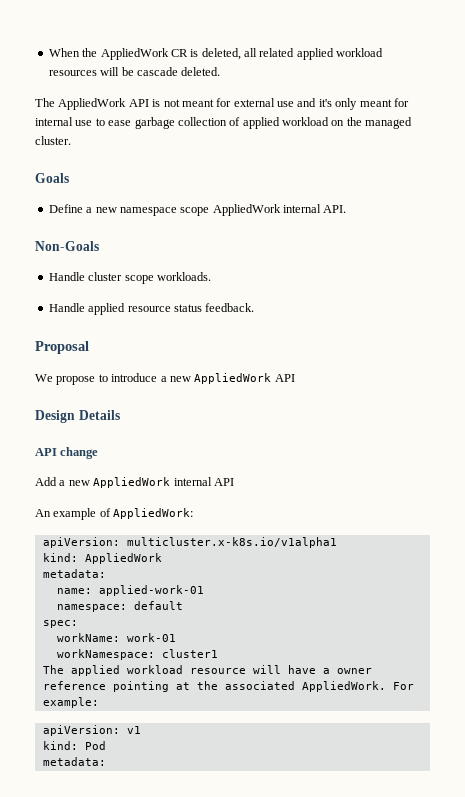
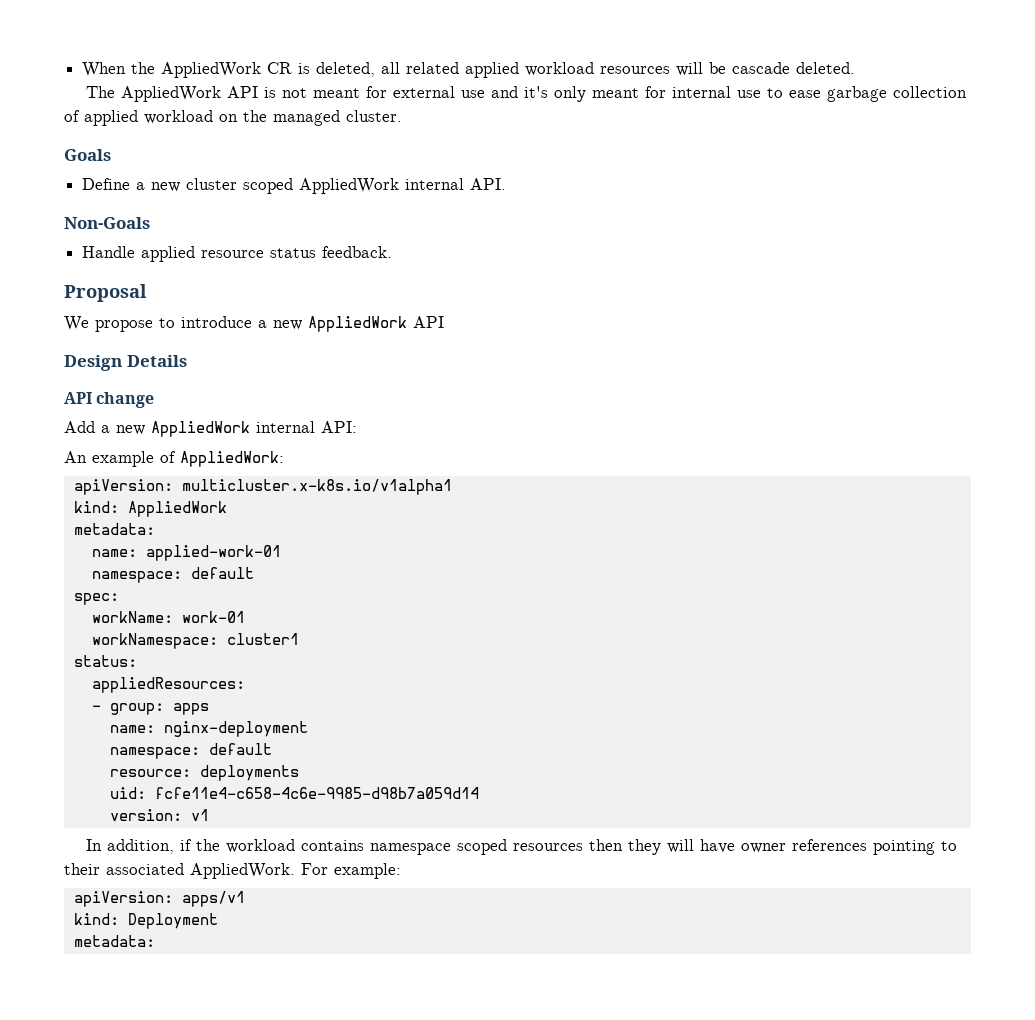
[119,207,210,216] namespace scope -> [186,178,294,194] cluster scoped
[48,272,211,284] // Handle cluster scope workloads. -> (150, 223) none
[213,478,234,486] API -> [321,421,357,433] API:
[42,665,372,676] [42,681,218,692] The applied workload resource will have a owner reference pointing at the -> [73,655,137,667] [91,677,245,693] [91,703,209,715] [109,721,308,737] [109,743,272,759] [109,765,299,781] [109,787,479,799] [109,809,209,821] [85,839,957,855] [64,863,100,875] status: // appliedResources: // - group: apps // name: nginx-deployment // namespace: default // resource: deployments // uid: fcfe11e4-c658-4c6e-9985-d98b7a059d14 // version: v1 // In addition, if the workload contains namespace scoped resources then they will have owner references pointing to their
[126,726,141,734] [42,741,106,750] v1 // kind: Pod -> [181,891,245,907] [73,913,218,929] apps/v1 // kind: Deployment

